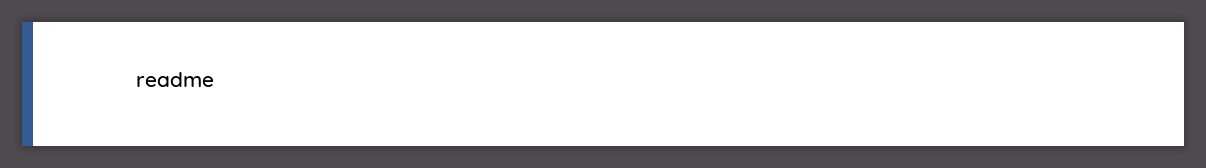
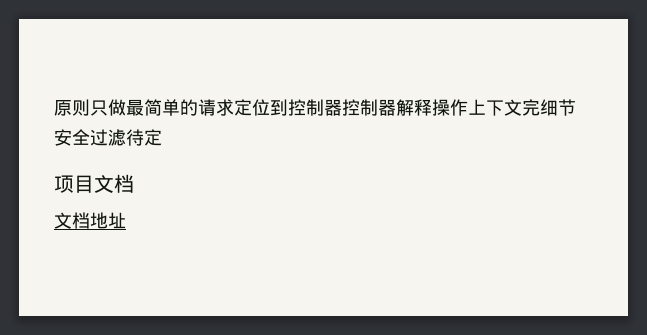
[136,72,214,87] readme -> [54,99,576,116] [54,129,162,146] [54,174,134,193] [54,212,126,229] 原则只做最简单的请求定位到控制器控制器解释操作上下文完细节安全过滤待定 // 项目文档 // 文档地址

